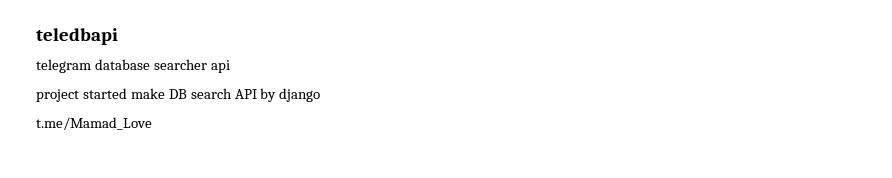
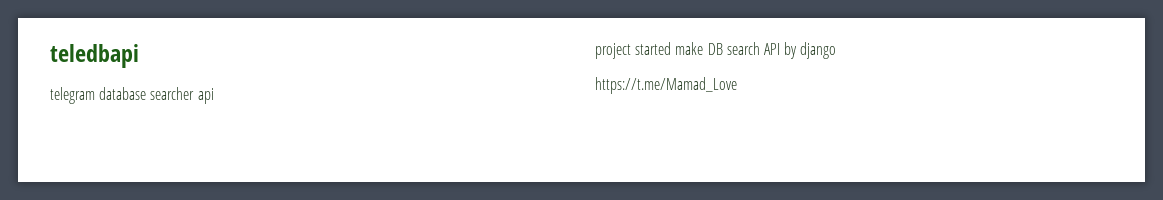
[36,117,152,130] t.me/Mamad_Love -> [595,77,737,94] https://t.me/Mamad_Love

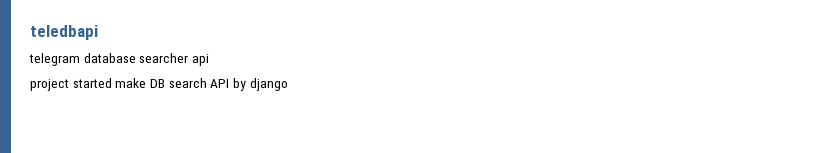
[595,77,737,94] // https://t.me/Mamad_Love -> (288, 84) none

